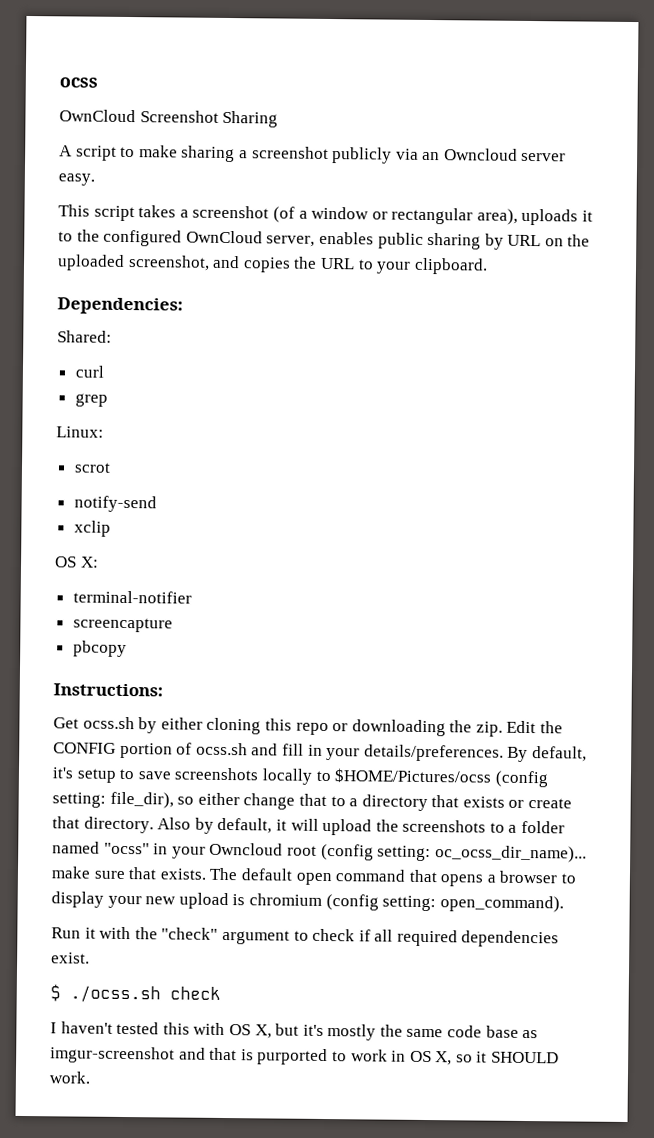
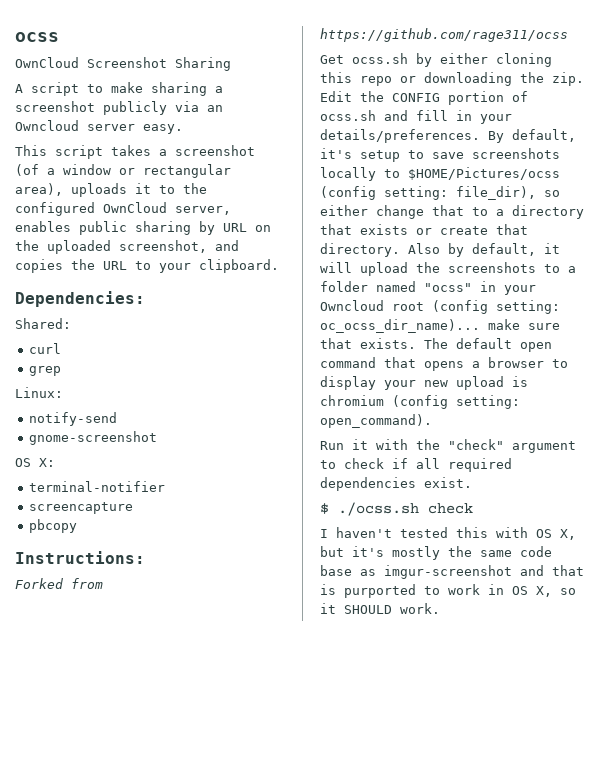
[73,462,111,473] // scrot -> (63, 392) none
[73,520,111,537] xclip -> [28,431,157,445] gnome-screenshot
(163, 690) none -> [15,578,103,589] [320,28,568,42] // Forked from https://github.com/rage311/ocss

